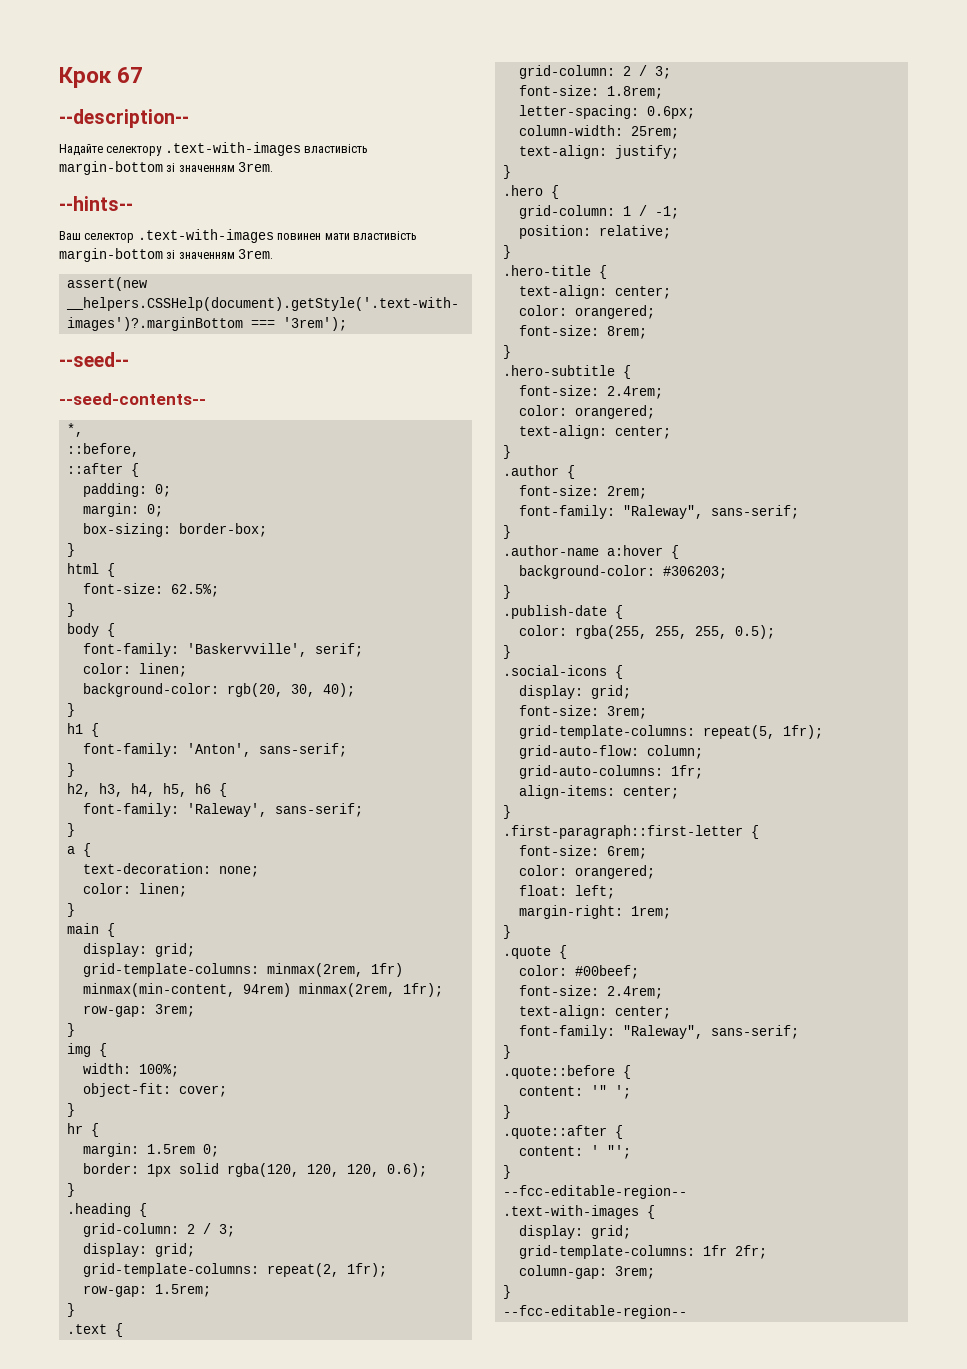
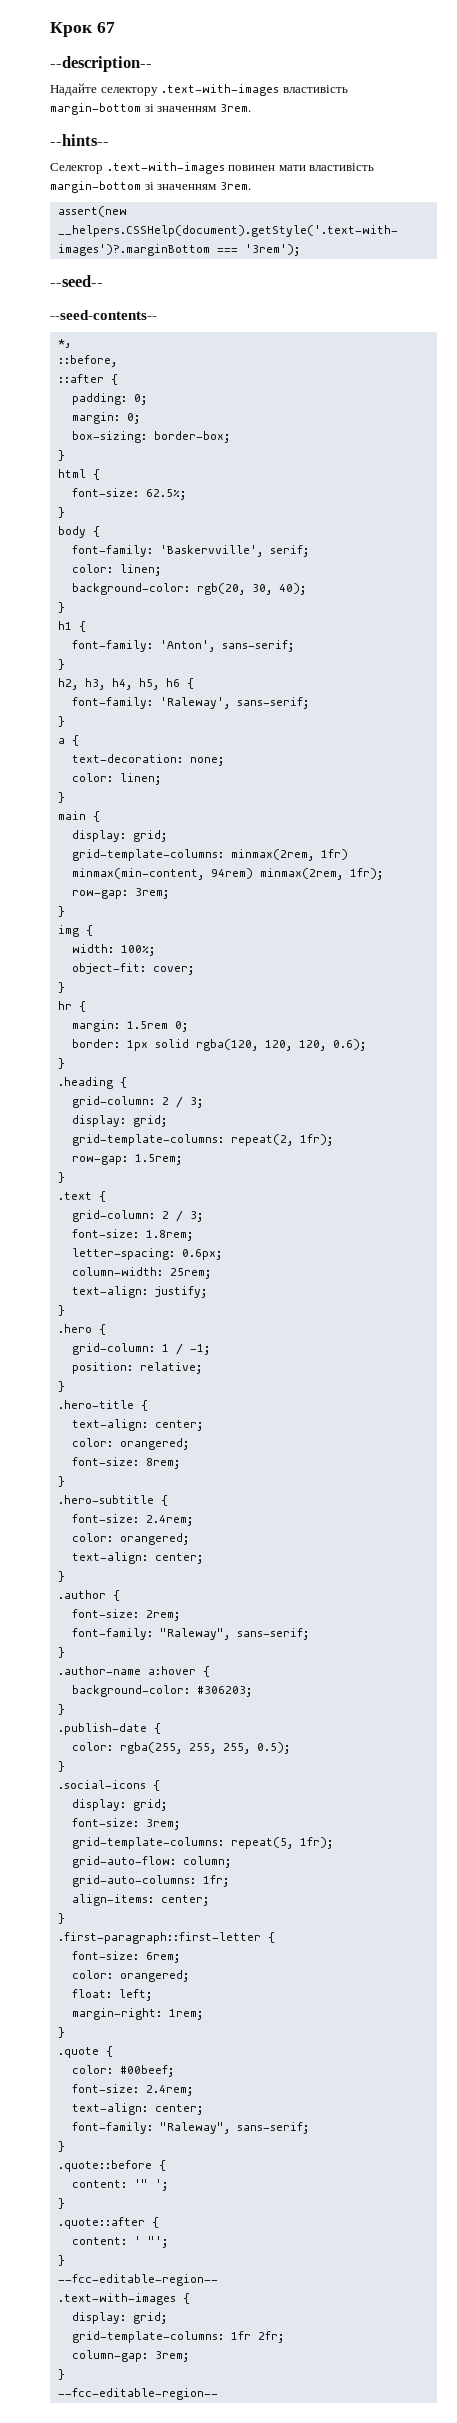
[59,231,135,243] Ваш селектор -> [50,163,103,174] Селектор

